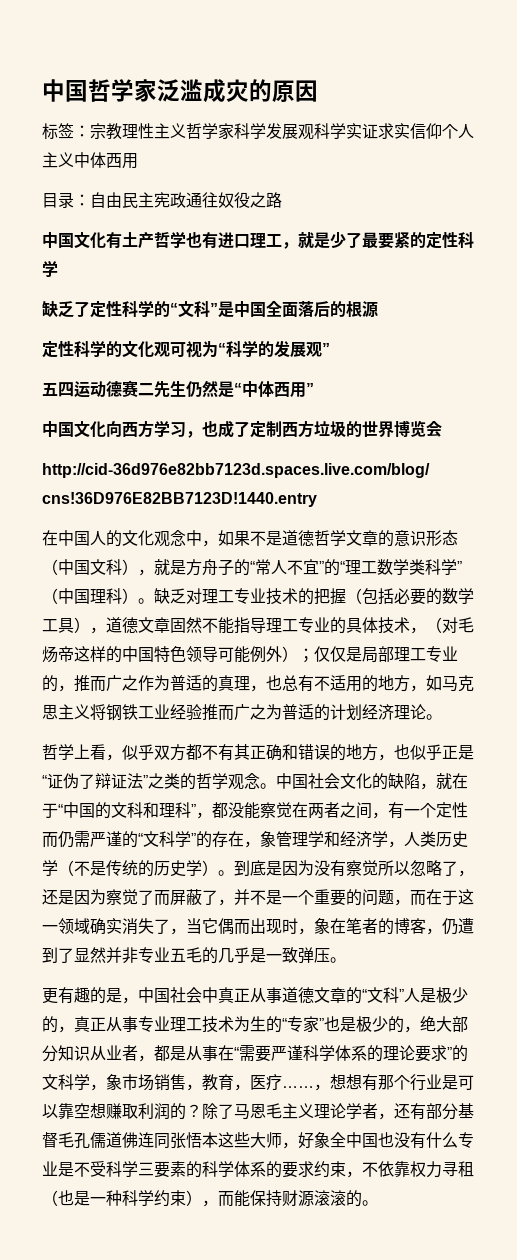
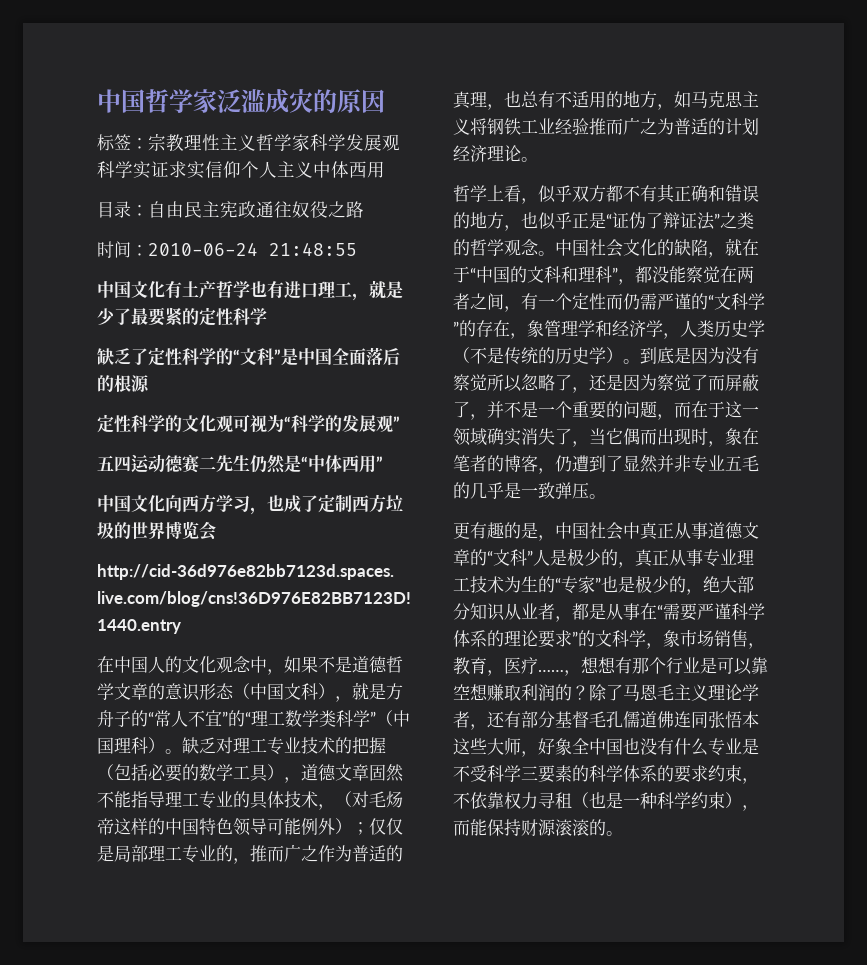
(282, 200) none -> [97,241,357,258] // 时间：2010-06-24 21:48:55

